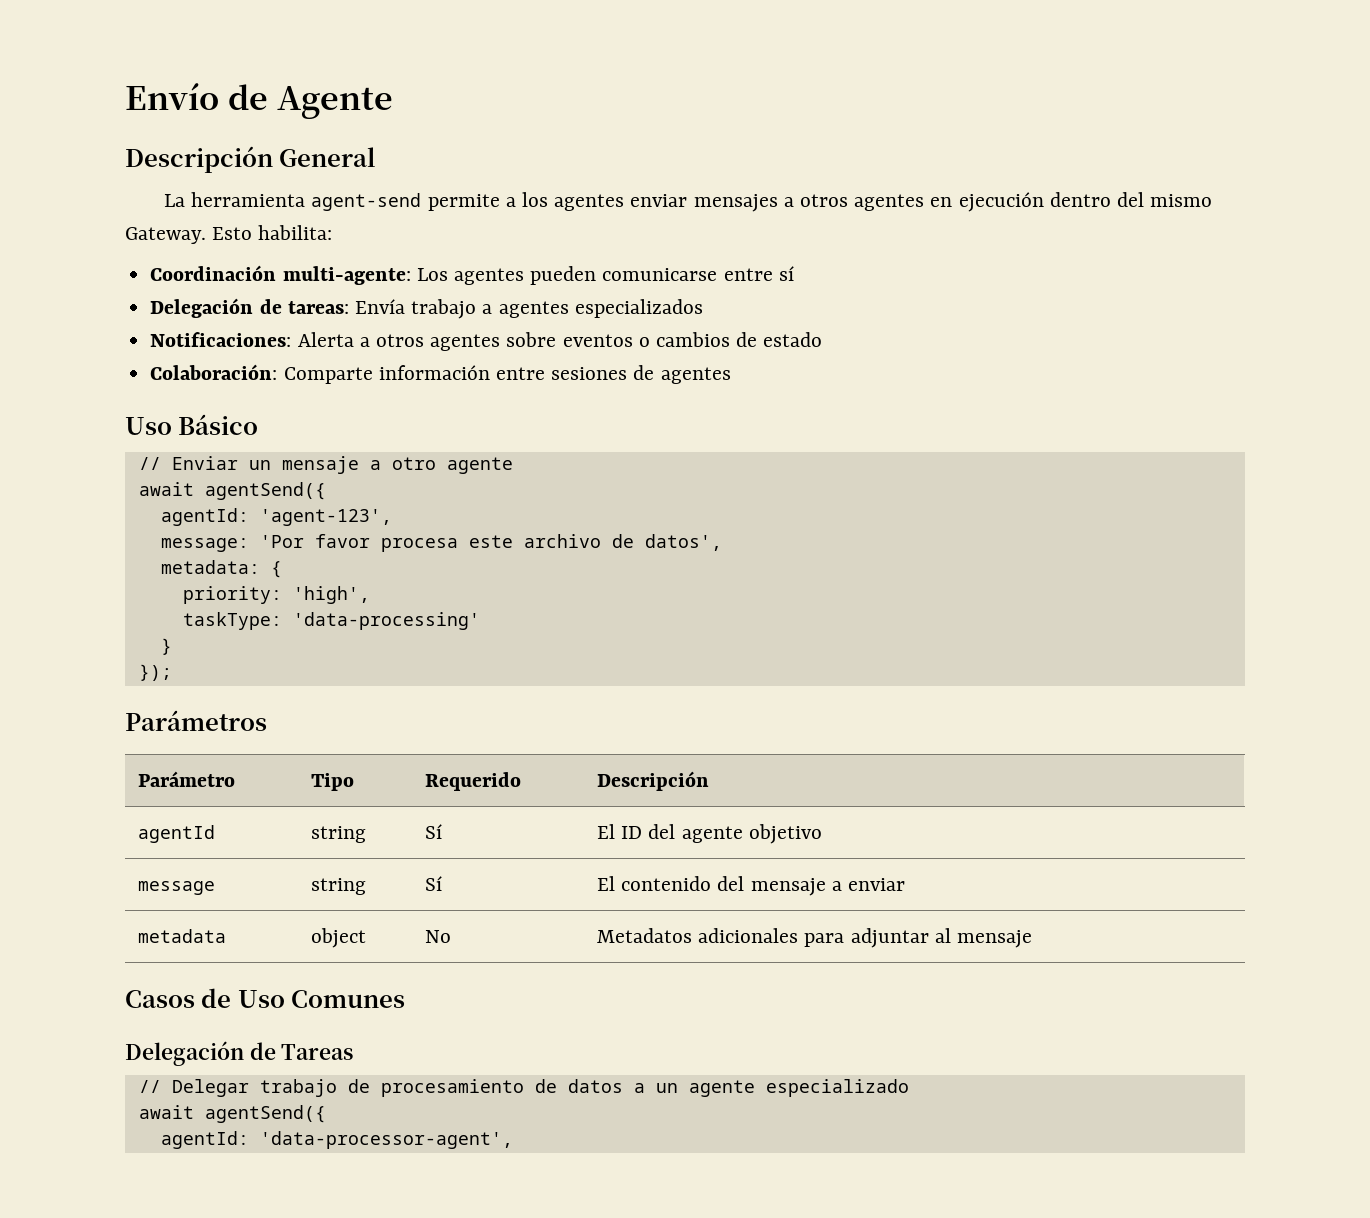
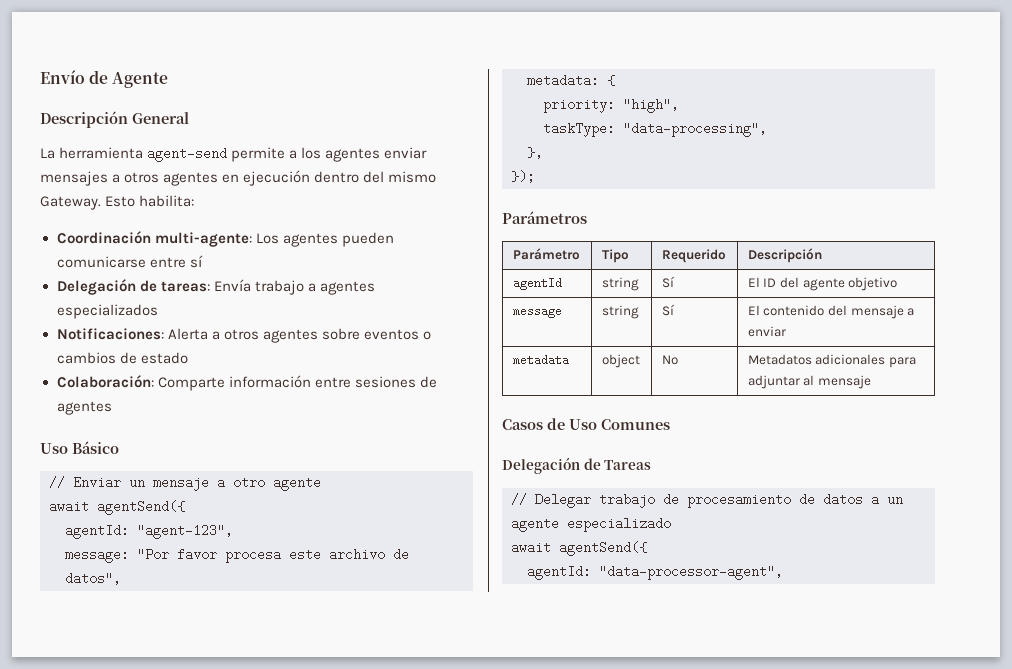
[259,509,392,526] 'agent-123', -> [137,524,233,539] "agent-123",
[259,535,304,548] 'Por -> [137,548,169,561] "Por
[644,534,722,551] datos', -> [65,572,121,585] datos",
[292,586,370,604] 'high', -> [623,98,679,113] "high",
[292,612,480,630] [160,638,172,655] 'data-processing' // } -> [623,122,767,137] [527,146,543,159] "data-processing", // },
[259,1131,513,1149] 'data-processor-agent', -> [599,565,783,580] "data-processor-agent",

